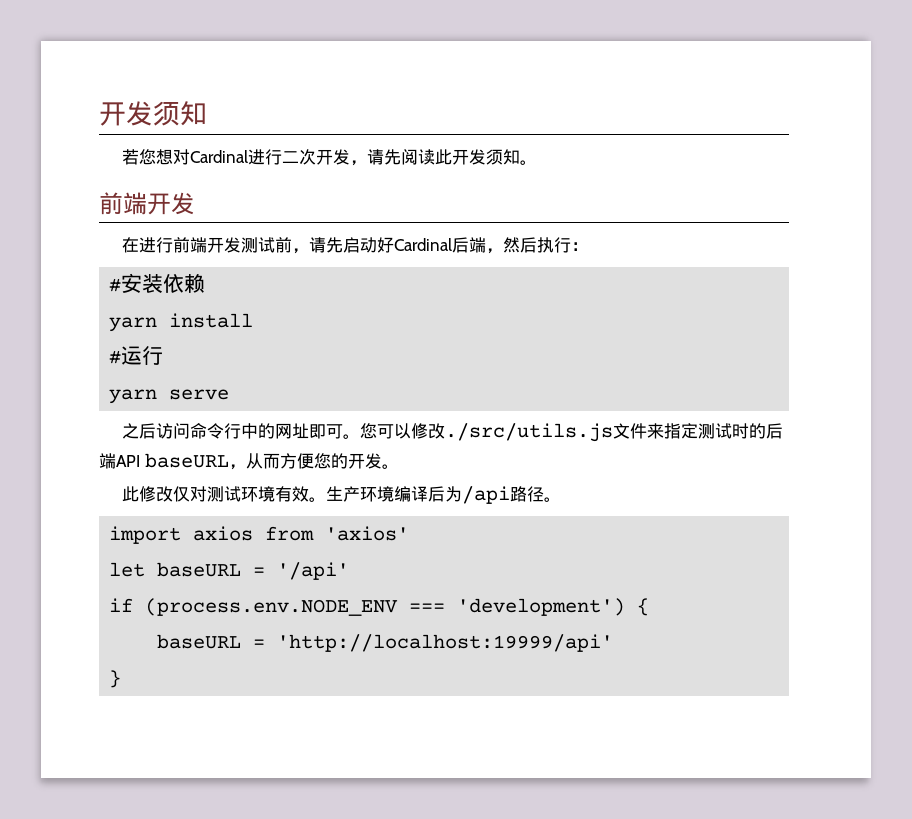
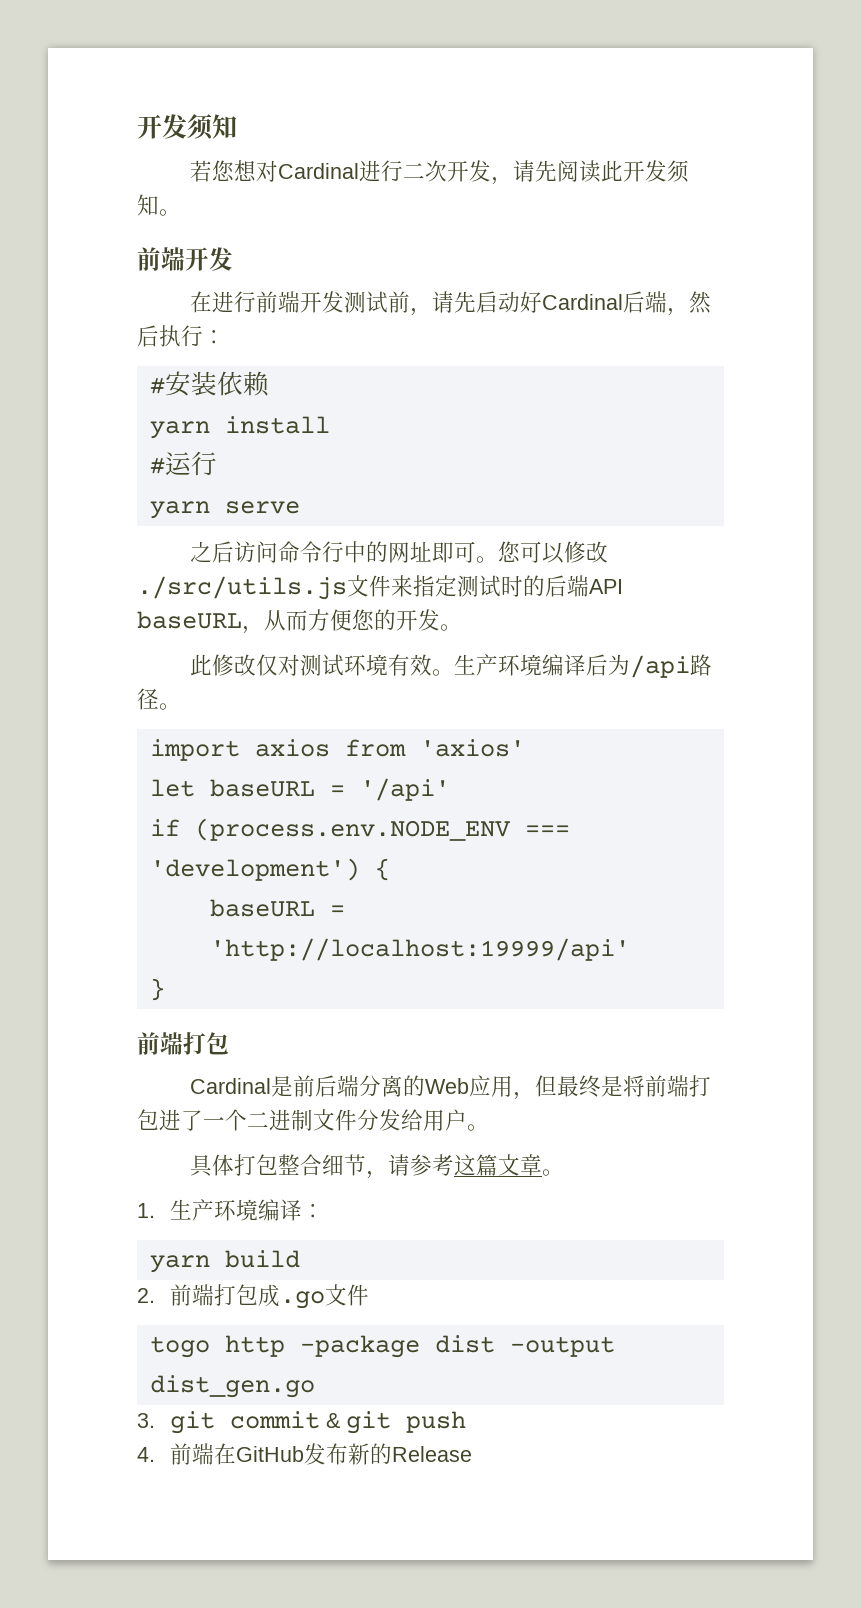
(122, 679) none -> [137,1032,229,1055] [189,1075,711,1100] [137,1109,489,1131] [189,1154,564,1179] [137,1199,324,1221] [149,1250,300,1273] [137,1284,369,1309] [149,1335,615,1358] [149,1375,315,1398] [137,1411,466,1434] [137,1443,472,1465] // 前端打包 // Cardinal是前后端分离的Web应用，但最终是将前端打包进了一个二进制文件分发给用户。 // 具体打包整合细节，请参考这篇文章。 // 1.生产环境编译： // yarn build // 2.前端打包成.go文件 // togo http -package dist -output dist_gen.go // 3. git commit & git push // 4.前端在GitHub发布新的Release

